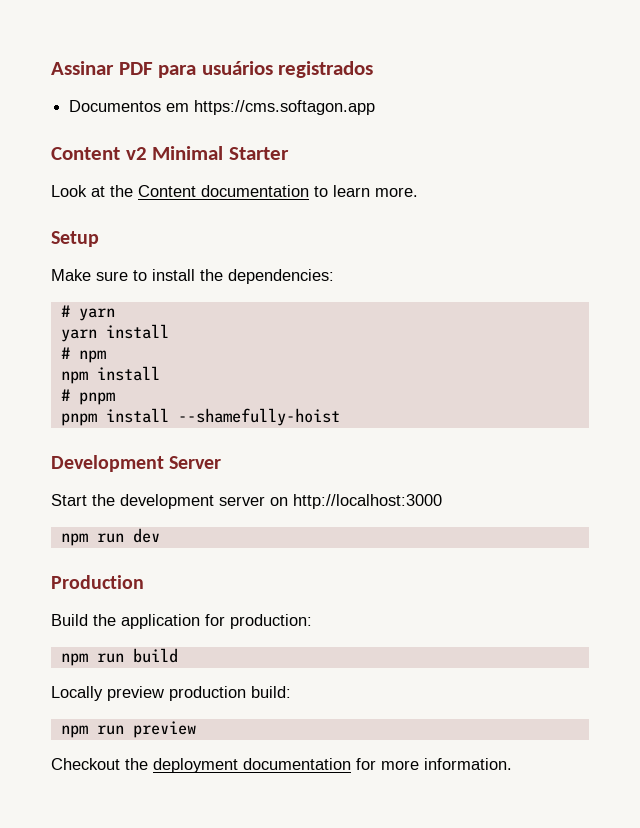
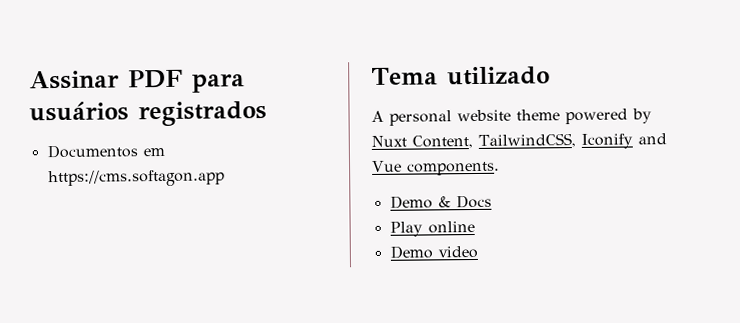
[51,146,289,160] [51,185,418,197] [51,231,99,247] [51,269,334,284] [60,305,115,321] [60,324,169,342] [60,347,106,363] [60,366,160,384] [60,389,115,405] [60,408,340,426] [51,455,222,472] [51,494,442,509] [60,528,160,546] [51,575,144,589] [51,614,312,629] [60,648,178,666] [51,686,291,701] [60,721,196,738] [51,758,512,773] Content v2 Minimal Starter // Look at the Content documentation to learn more. // Setup // Make sure to install the dependencies: // # yarn // yarn install // # npm // npm install // # pnpm // pnpm install --shamefully-hoist // Development Server // Start the development server on http://localhost:3000 // npm run dev // Production // Build the application for production: // npm run build // Locally preview production build: // npm run preview // Checkout the deployment documentation for more information. -> [371,66,550,86] [371,108,652,126] [371,133,667,149] [371,160,500,176] [389,194,492,209] [389,220,475,237] [389,245,478,259] Tema utilizado // A personal website theme powered by Nuxt Content, TailwindCSS, Iconify and Vue components. // Demo & Docs // Play online // Demo video

